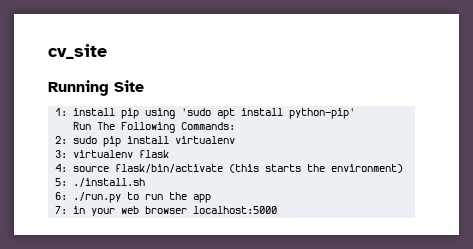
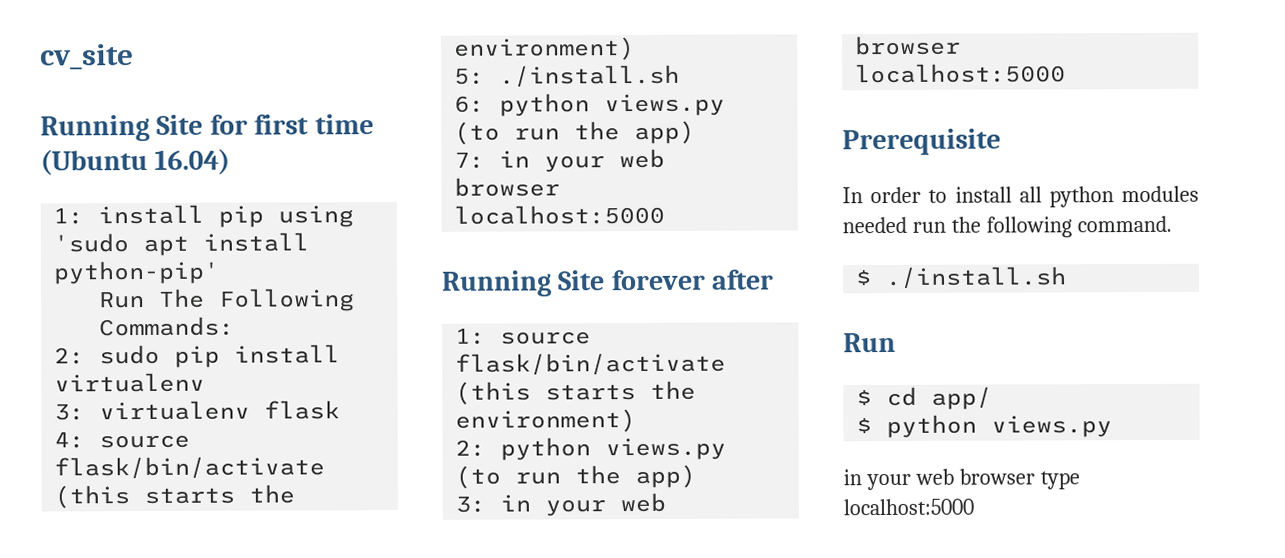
(144, 86) none -> [209,114,374,135] [40,148,231,176] for first time (Ubuntu 16.04)
[72,192,211,203] ./run.py to run the app -> [499,93,726,117] [454,120,696,145] python views.py (to run the app)
(277, 210) none -> [441,269,775,297] [455,327,592,345] [455,352,727,376] [455,380,697,405] [455,409,637,433] [455,437,727,461] [455,464,697,489] [455,492,667,517] [855,35,962,56] [855,63,1067,84] [842,128,1001,156] [842,185,1199,208] [842,215,1172,238] [855,266,1068,290] [843,332,896,353] [856,386,993,410] [856,414,1113,439] [843,468,1080,491] [843,498,974,516] // Running Site forever after // 1: source flask/bin/activate (this starts the environment) // 2: python views.py (to run the app) // 3: in your web browser localhost:5000 // Prerequisite // In order to install all python modules needed run the following command. // $ ./install.sh // Run // $ cd app/ // $ python views.py // in your web browser type localhost:5000

